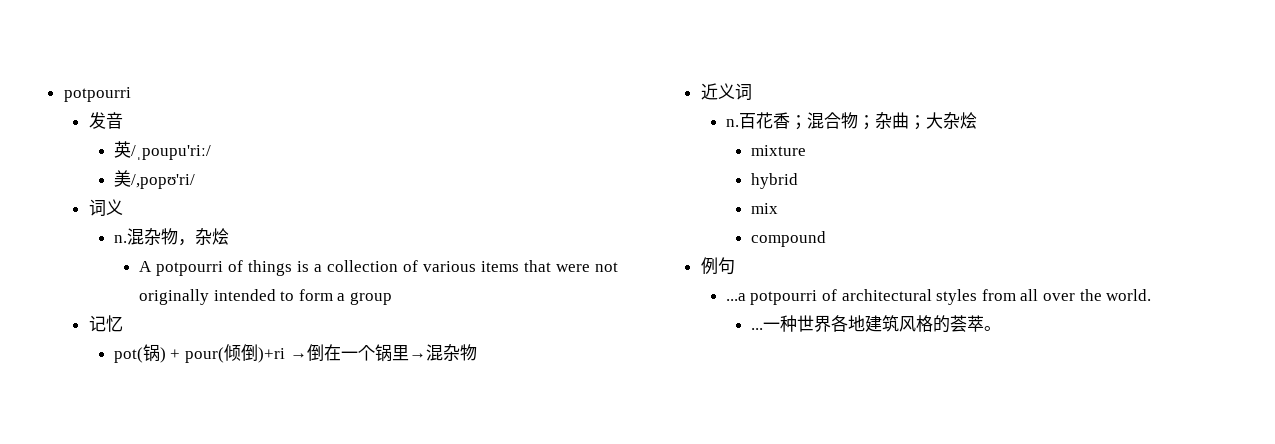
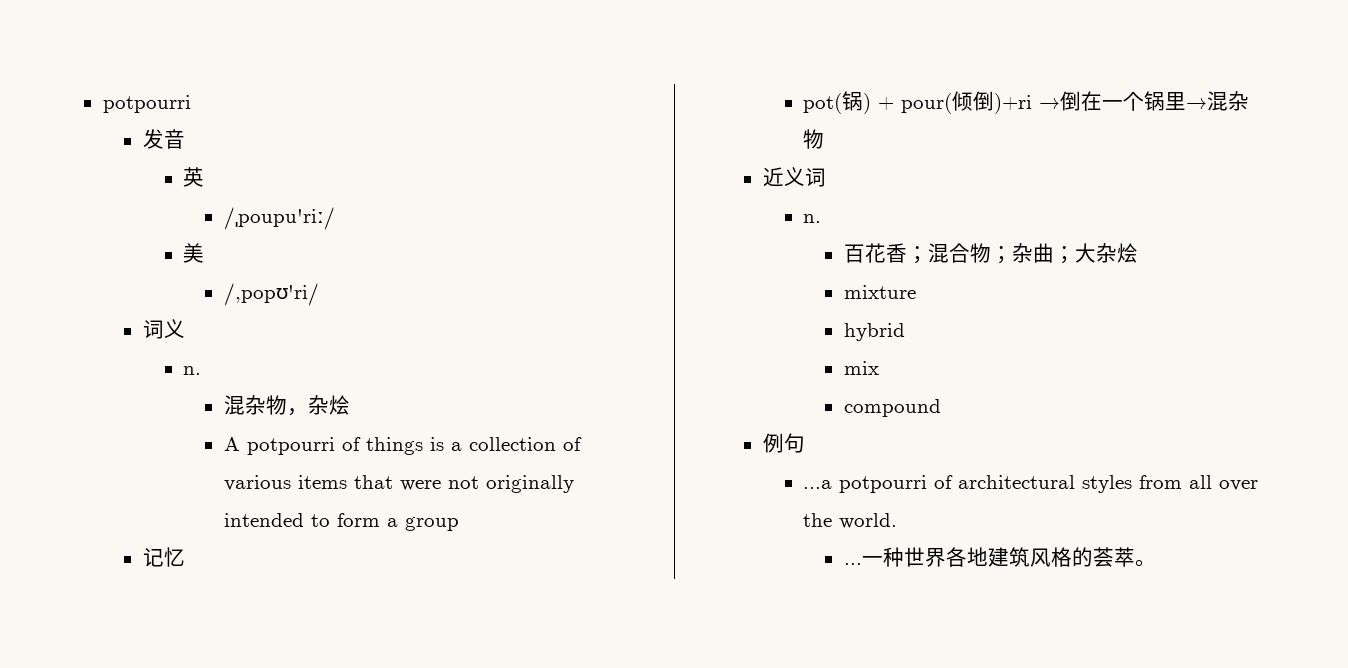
(131, 149) none -> (205, 177) //
(131, 178) none -> (205, 253) //
(127, 239) none -> (202, 370) //
(739, 123) none -> (822, 218) //

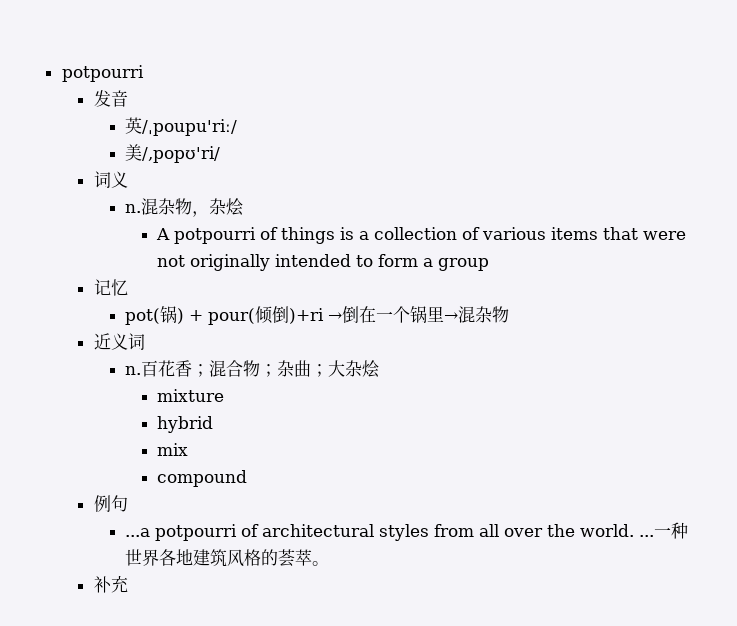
(205, 177) // -> (143, 125) none
(205, 253) // -> (143, 152) none
(202, 370) // -> (142, 208) none
(822, 218) // -> (142, 370) none
(898, 521) // -> (635, 530) none
(1156, 563) none -> [93,575,128,593] // 补充

